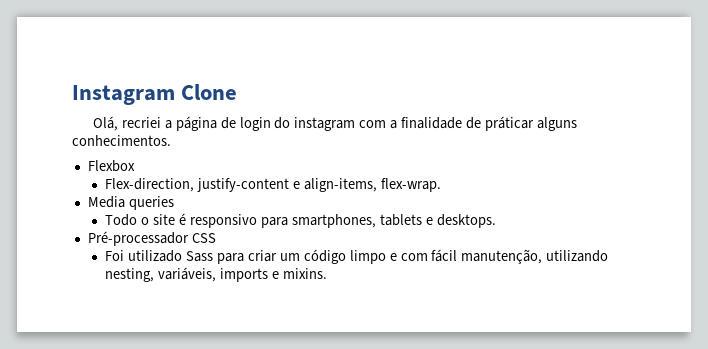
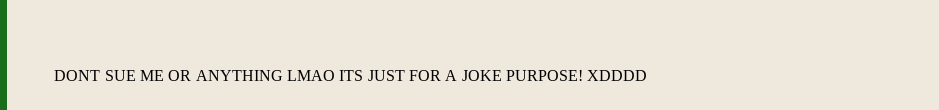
[72,84,238,105] [92,116,577,131] [72,135,171,146] [87,160,135,172] [105,178,441,192] [87,196,174,210] [105,213,496,228] [87,231,216,246] [105,249,609,264] [105,267,327,282] Instagram Clone // Olá, recriei a página de login do instagram com a finalidade de práticar alguns conhecimentos. // Flexbox // Flex-direction, justify-content e align-items, flex-wrap. // Media queries // Todo o site é responsivo para smartphones, tablets e desktops. // Pré-processador CSS // Foi utilizado Sass para criar um código limpo e com fácil manutenção, utilizando nesting, variáveis, imports e mixins. -> [54,70,648,81] DONT SUE ME OR ANYTHING LMAO ITS JUST FOR A JOKE PURPOSE! XDDDD

